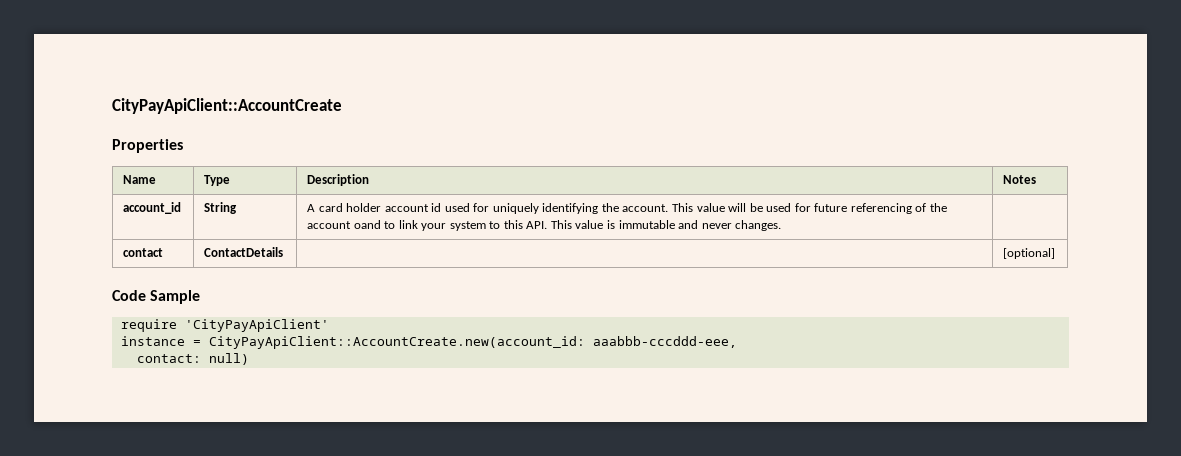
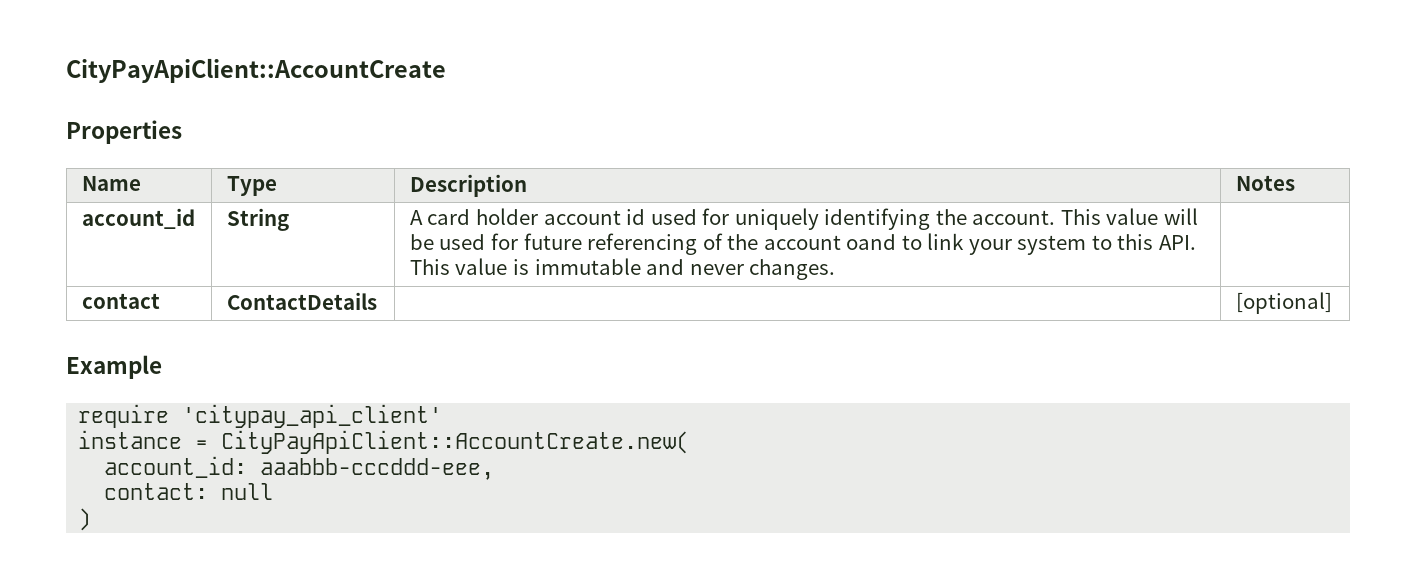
[112,290,201,304] Code Sample -> [66,355,162,379] Example
[184,319,329,332] 'CityPayApiClient' -> [182,404,443,428] 'citypay_api_client'
[208,336,585,349] CityPayApiClient::AccountCreate.new(account_id: -> [221,430,690,454] [104,456,248,478] CityPayApiClient::AccountCreate.new( // account_id:
[208,353,249,365] null) -> [221,483,274,500] [78,508,92,531] null // )

